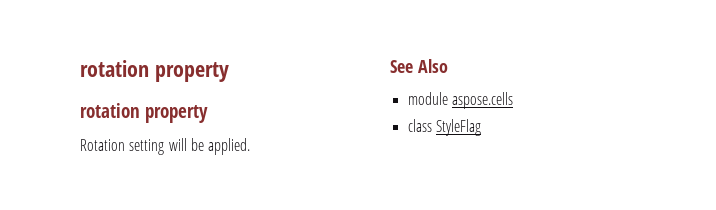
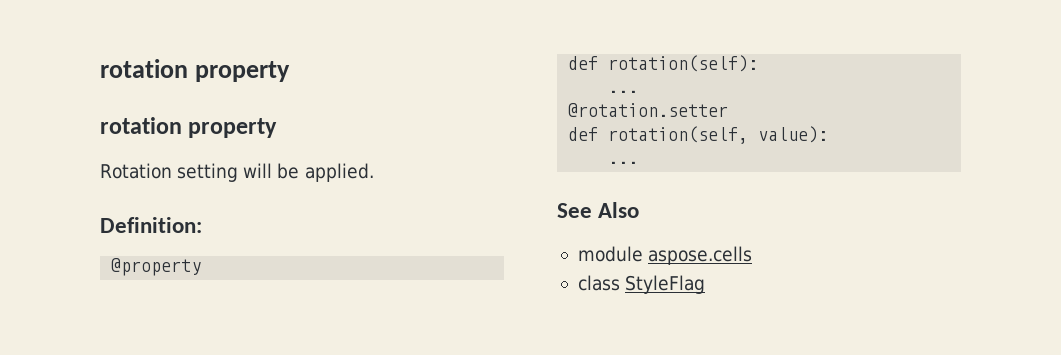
(251, 146) none -> [100,217,202,233] [111,258,202,276] [568,55,759,72] [608,90,639,93] [568,103,729,117] [568,126,829,144] [608,161,639,164] // Definition: // @property // def rotation(self): // ... // @rotation.setter // def rotation(self, value): // ...

